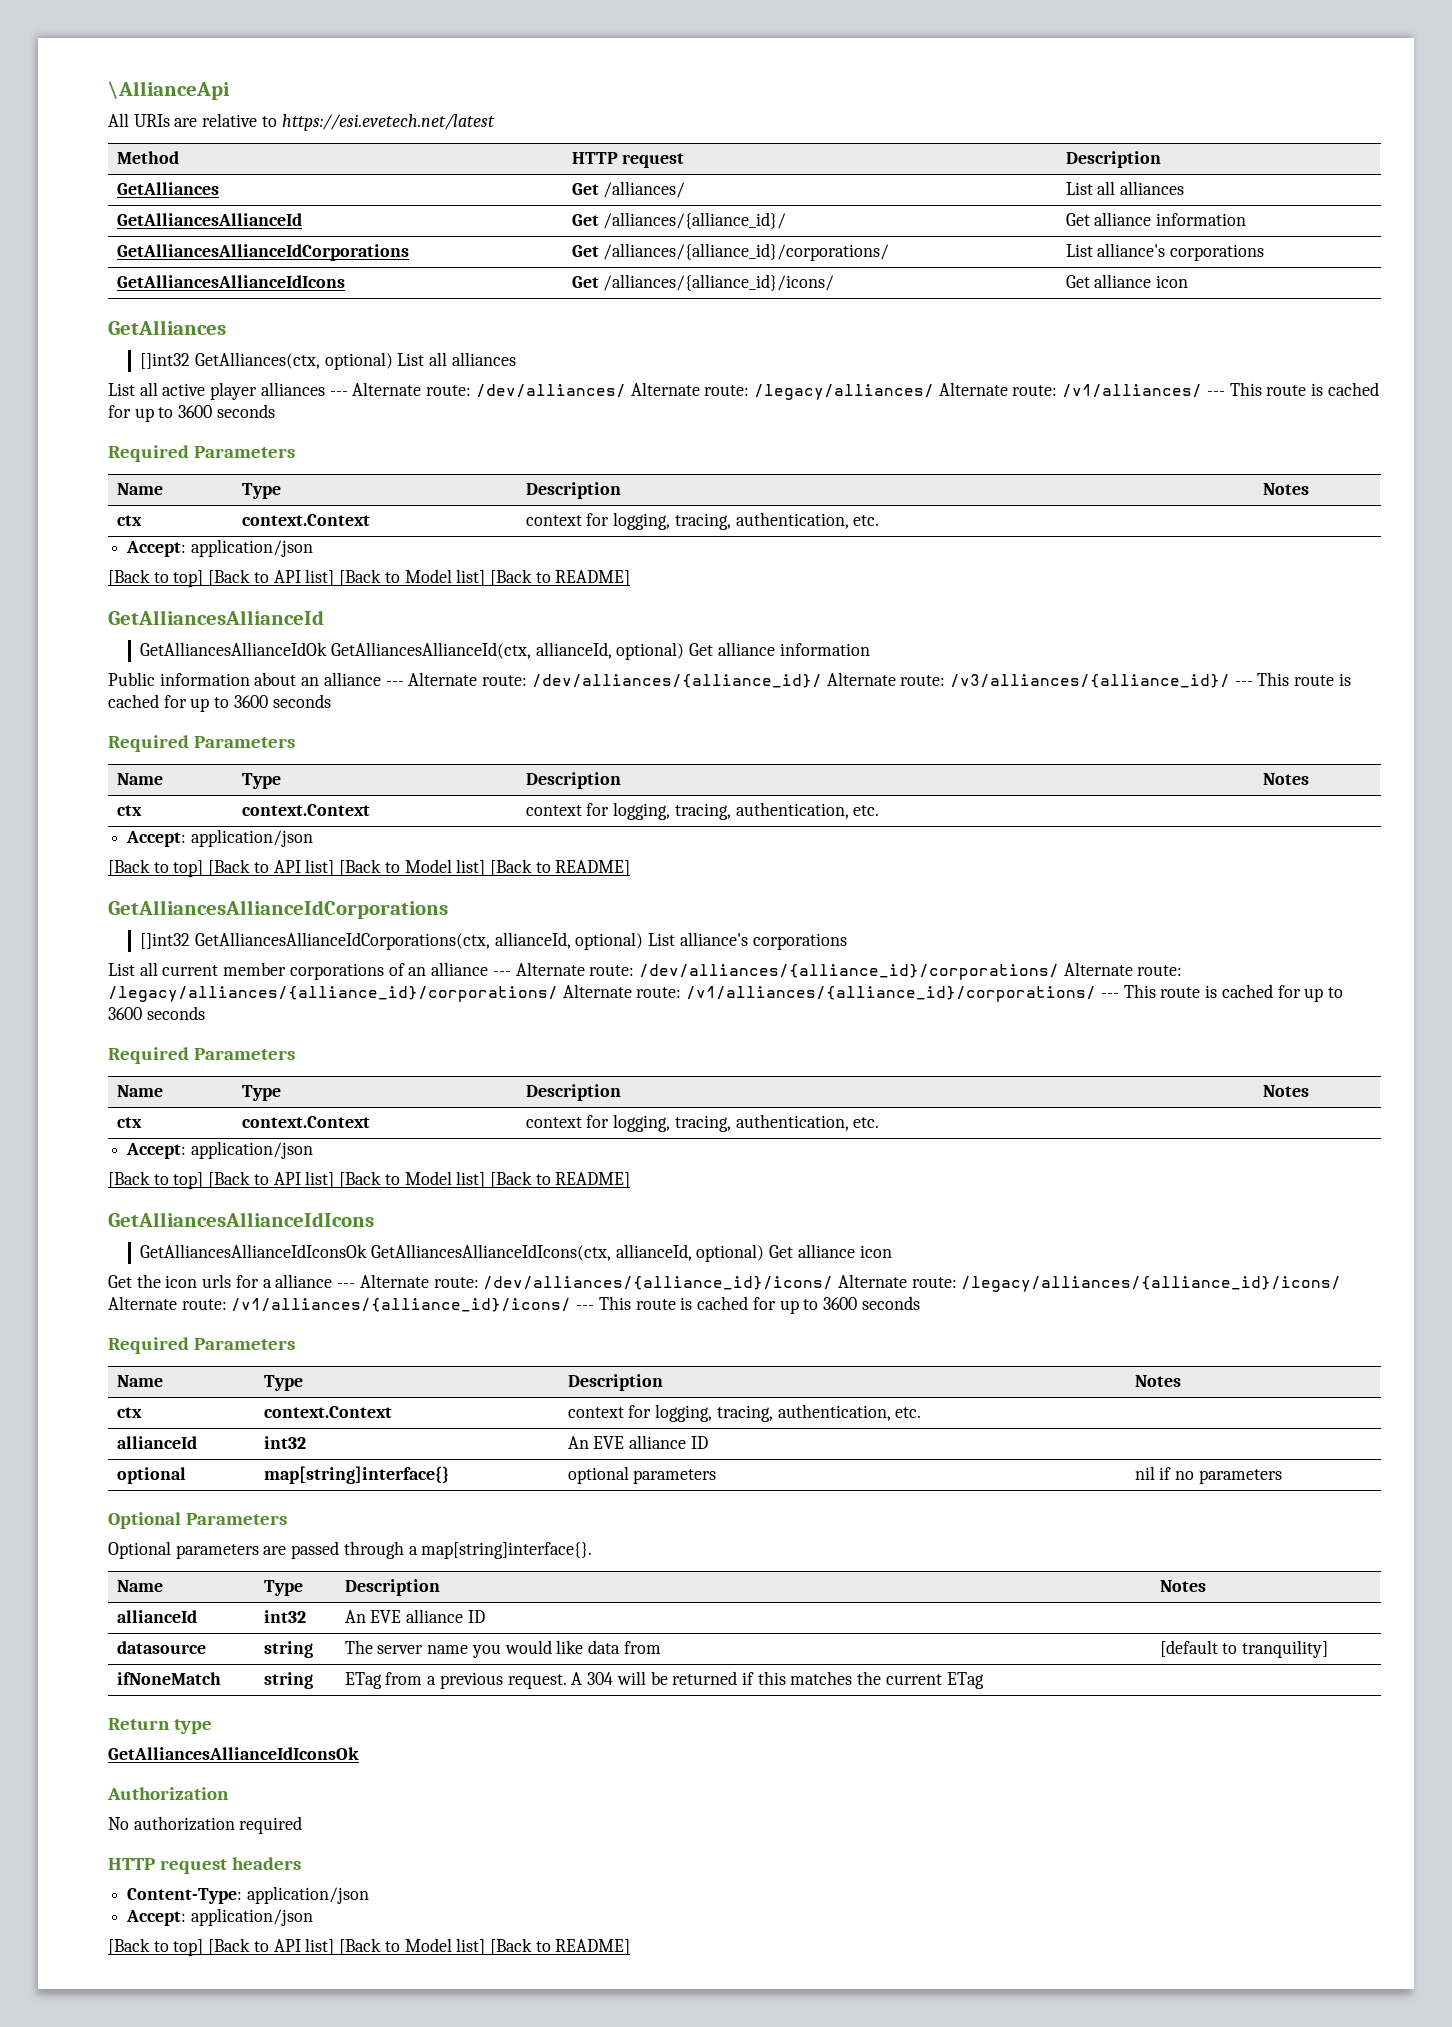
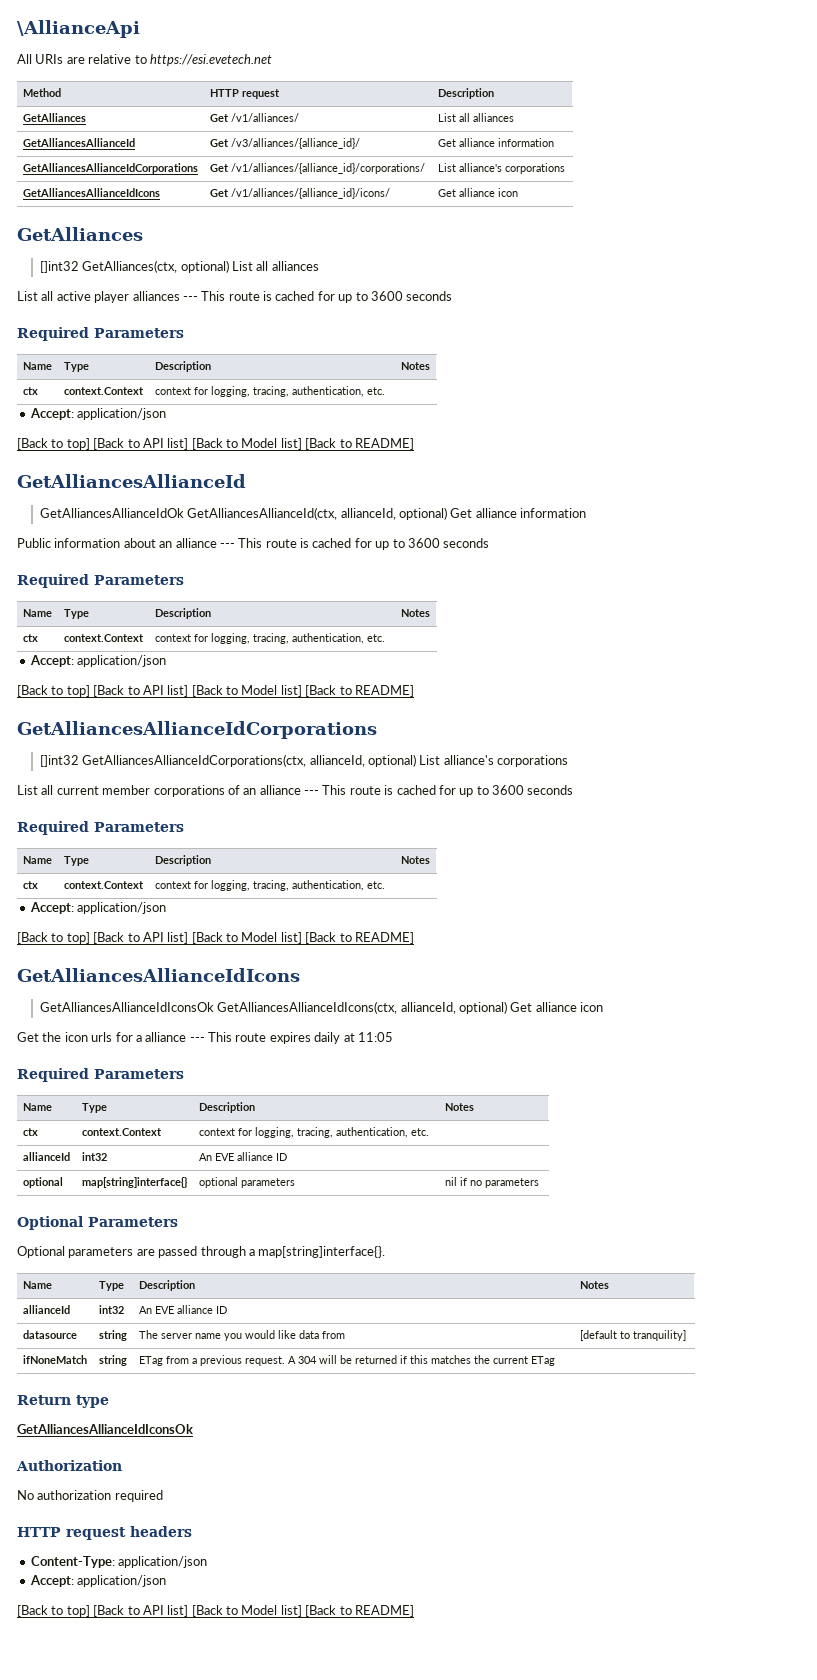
[281,114,495,131] https://esi.evetech.net/latest -> [149,54,272,66] https://esi.evetech.net
[603,181,686,198] /alliances/ -> [230,113,299,122] /v1/alliances/
[603,212,787,229] /alliances/{alliance_id}/ -> [230,138,360,149] /v3/alliances/{alliance_id}/
[603,243,890,261] /alliances/{alliance_id}/corporations/ -> [230,163,425,174] /v1/alliances/{alliance_id}/corporations/
[603,274,835,291] /alliances/{alliance_id}/icons/ -> [230,188,390,199] /v1/alliances/{alliance_id}/icons/
[352,382,1225,400] Alternate route: /dev/alliances/ Alternate route: /legacy/alliances/ Alternate route: /v1/alliances/ --- -> (198, 298) none
[408,672,1253,688] Alternate route: /dev/alliances/{alliance_id}/ Alternate route: /v3/alliances/{alliance_id}/ --- -> (235, 545) none
[515,962,1183,980] [108,984,1119,1002] Alternate route: /dev/alliances/{alliance_id}/corporations/ Alternate route: /legacy/alliances/{alliance_id}/corporations/ Alternate route: /v1/alliances/{alliance_id}/corporations/ --- -> (319, 792) none
[359,1274,1342,1292] [108,1296,920,1314] Alternate route: /dev/alliances/{alliance_id}/icons/ Alternate route: /legacy/alliances/{alliance_id}/icons/ Alternate route: /v1/alliances/{alliance_id}/icons/ --- This route is cached for up to 3600 seconds -> [208,1032,393,1044] This route expires daily at 11:05

